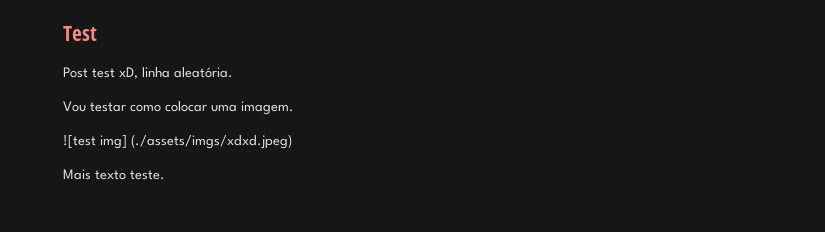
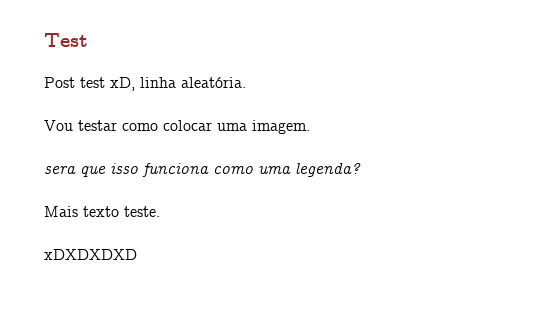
[63,134,292,149] ![test img] (./assets/imgs/xdxd.jpeg) -> [44,163,361,177] sera que isso funciona como uma legenda?
(165, 175) none -> [44,249,137,260] // xDXDXDXD

